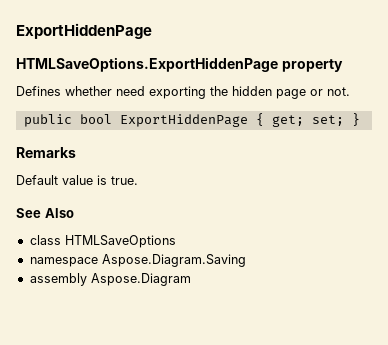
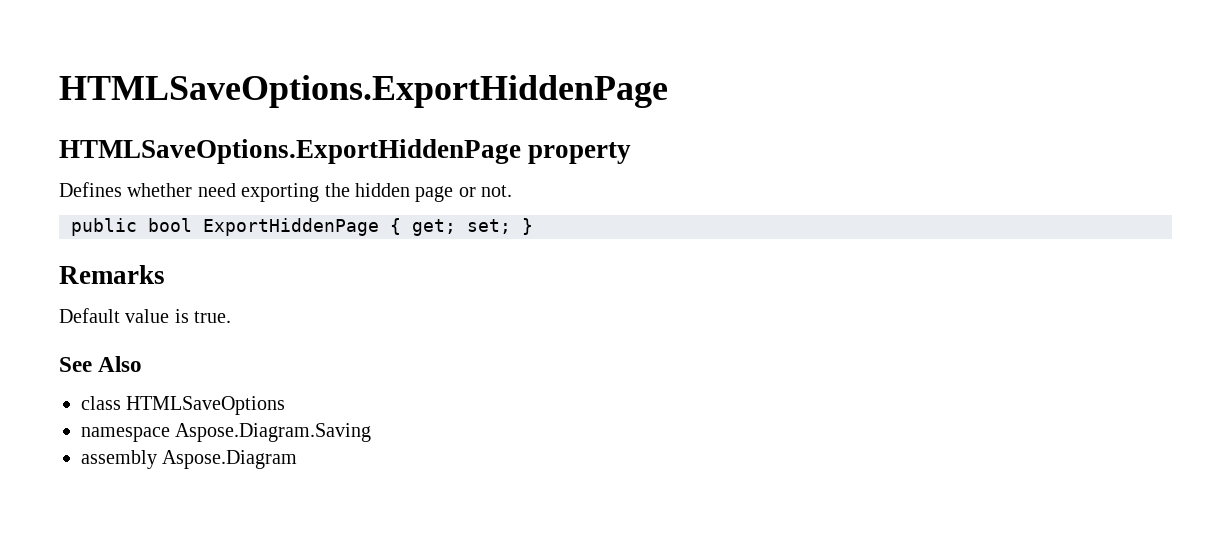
[16,23,152,39] ExportHiddenPage -> [59,75,668,108] HTMLSaveOptions.ExportHiddenPage

